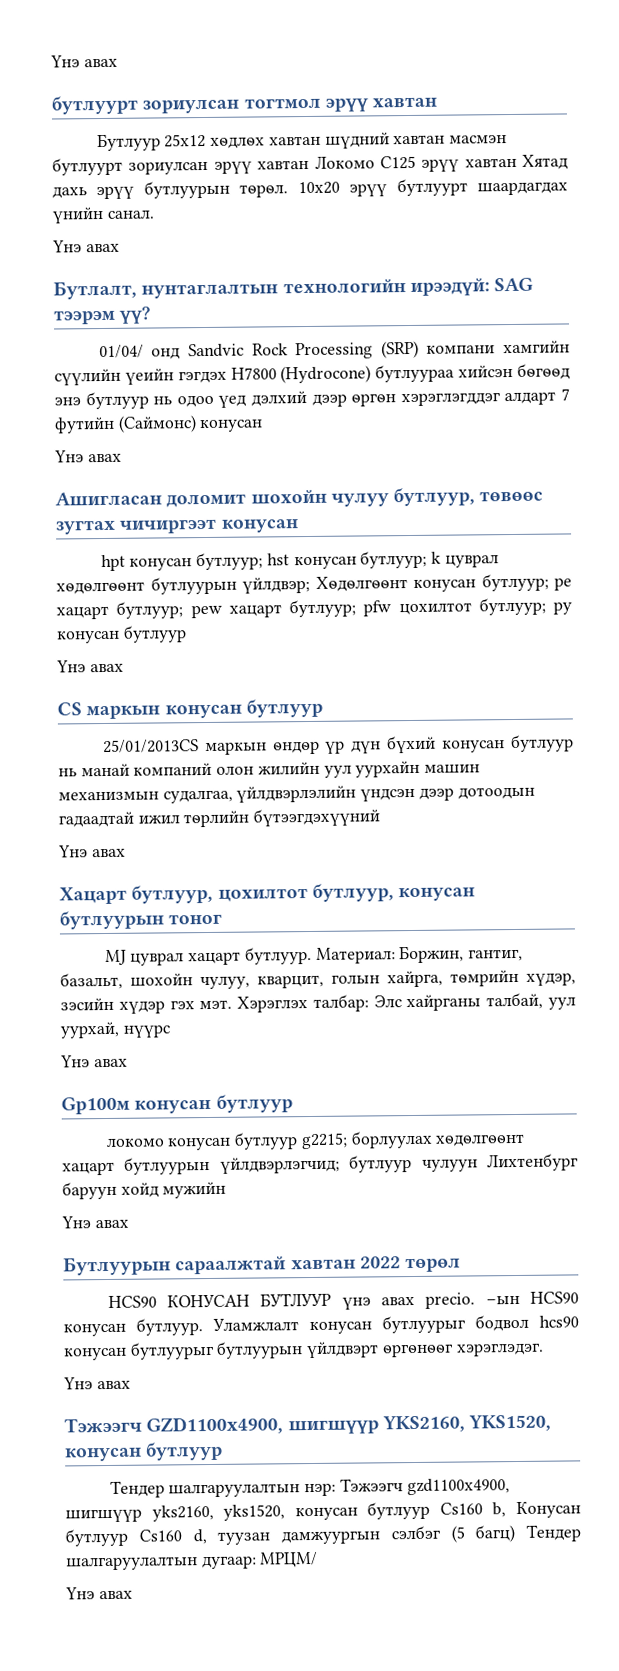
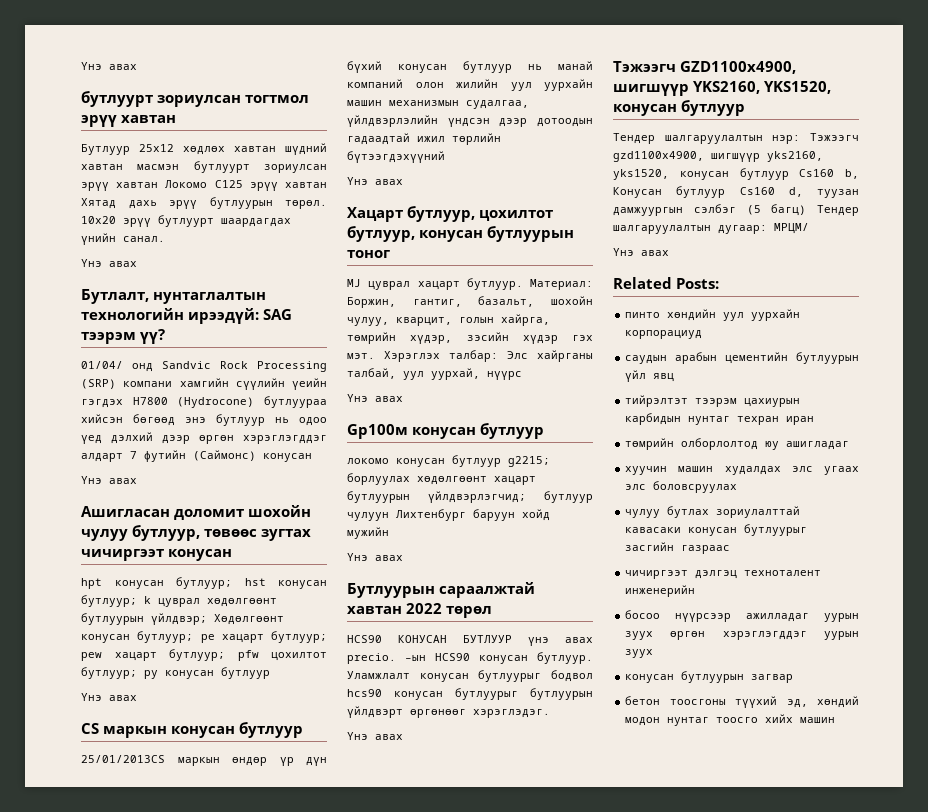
(133, 1595) none -> [613,277,720,289] [625,309,801,321] [625,330,703,339] [625,352,859,364] [625,370,675,382] [625,395,801,407] [625,413,815,425] [625,438,850,450] [625,466,859,475] [625,481,738,493] [625,506,801,518] [625,524,808,536] [625,542,731,554] [625,570,822,579] [625,585,696,597] [625,610,859,622] [625,631,859,640] [625,649,654,658] [625,671,794,683] [625,696,859,708] [625,714,836,726] // Related Posts: // пинто хөндийн уул уурхайн корпорациуд // саудын арабын цементийн бутлуурын үйл явц // тийрэлтэт тээрэм цахиурын карбидын нунтаг техран иран // төмрийн олборлолтод юу ашигладаг // хуучин машин худалдах элс угаах элс боловсруулах // чулуу бутлах зориулалттай кавасаки конусан бутлуурыг засгийн газраас // чичиргээт дэлгэц техноталент инженерийн // босоо нүүрсээр ажилладаг уурын зуух өргөн хэрэглэгддэг уурын зуух // конусан бутлуурын загвар // бетон тоосгоны түүхий эд, хөндий модон нунтаг тоосго хийх машин

